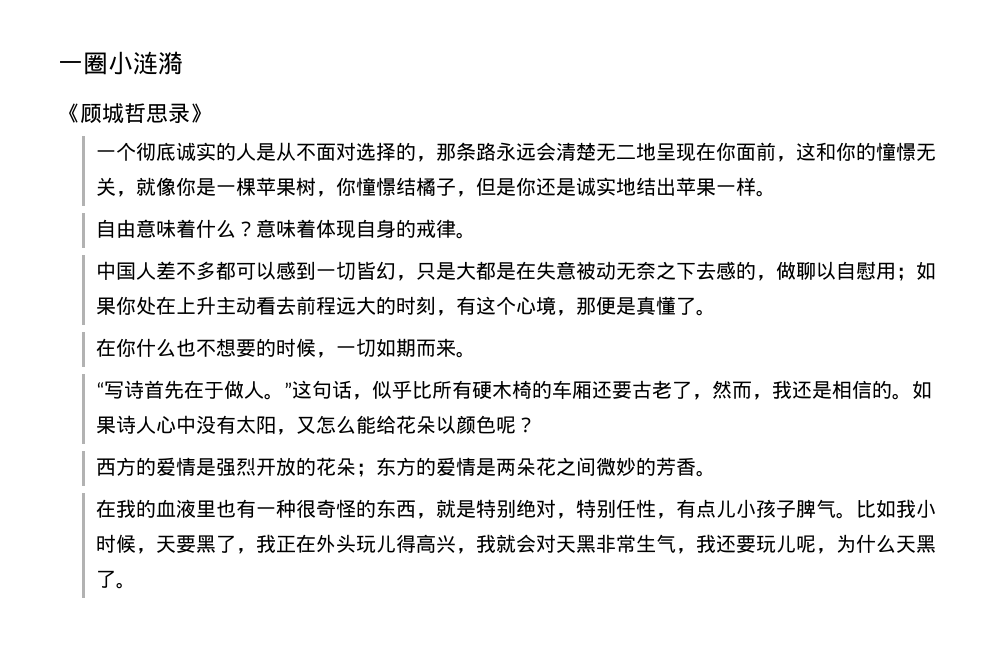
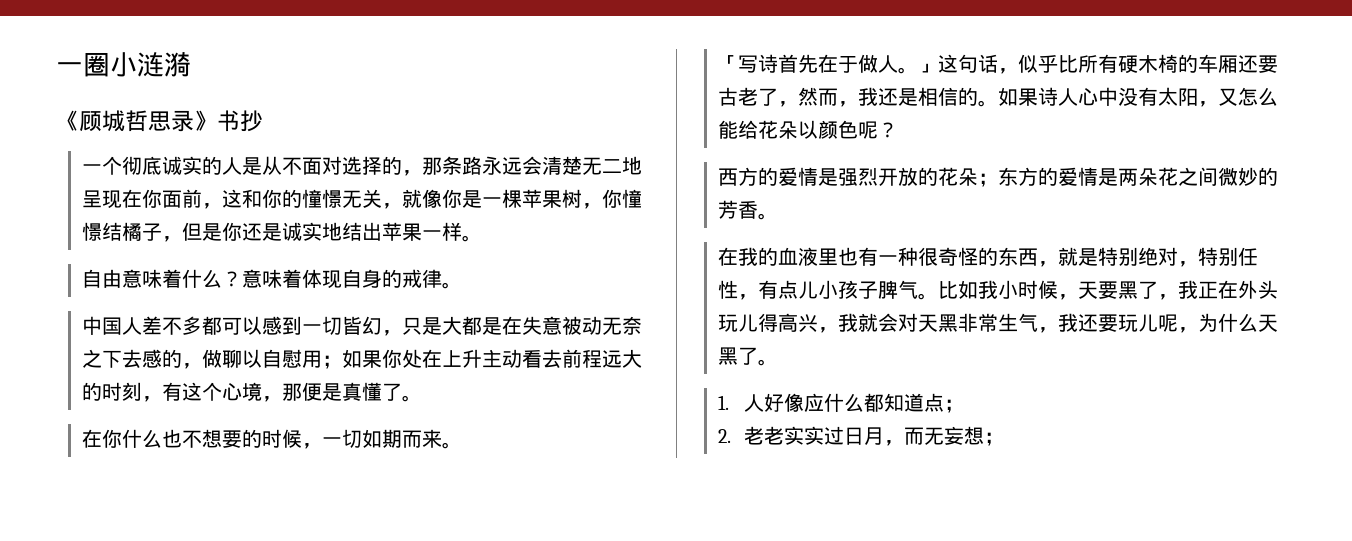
(212, 113) none -> [217,110,263,132] 书抄
[96,382,105,397] “ -> [717,55,738,71] 「
[284,382,293,397] ” -> [917,63,938,73] 」
(137, 585) none -> [717,393,964,413] [717,426,1004,446] // 1.人好像应什么都知道点； // 2.老老实实过日月，而无妄想；

